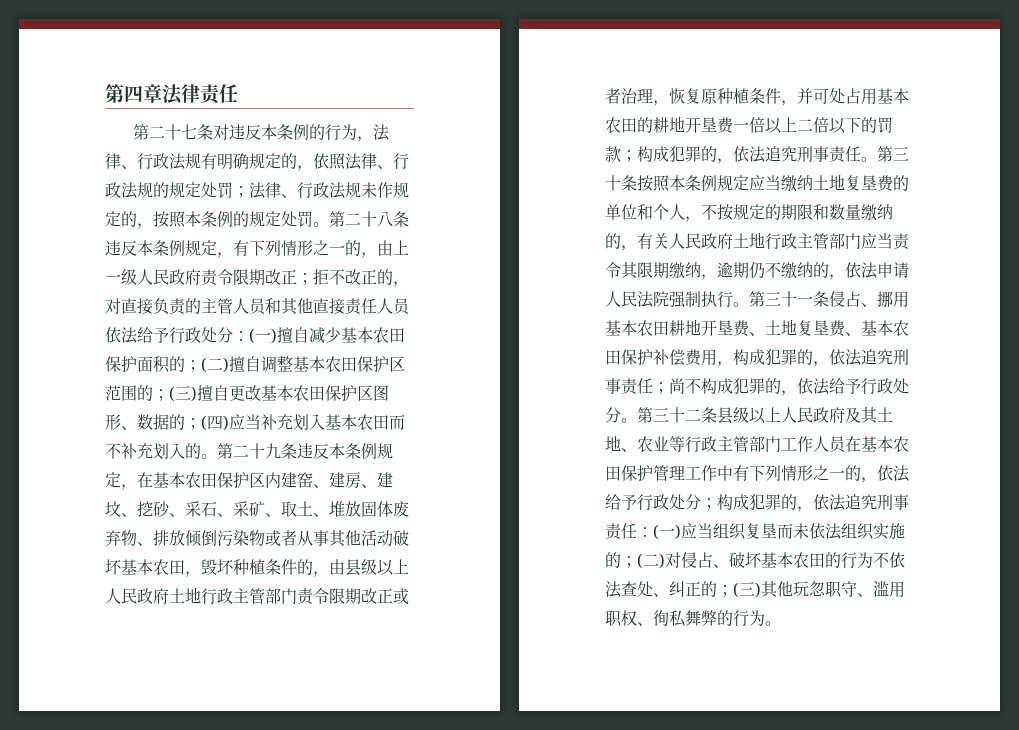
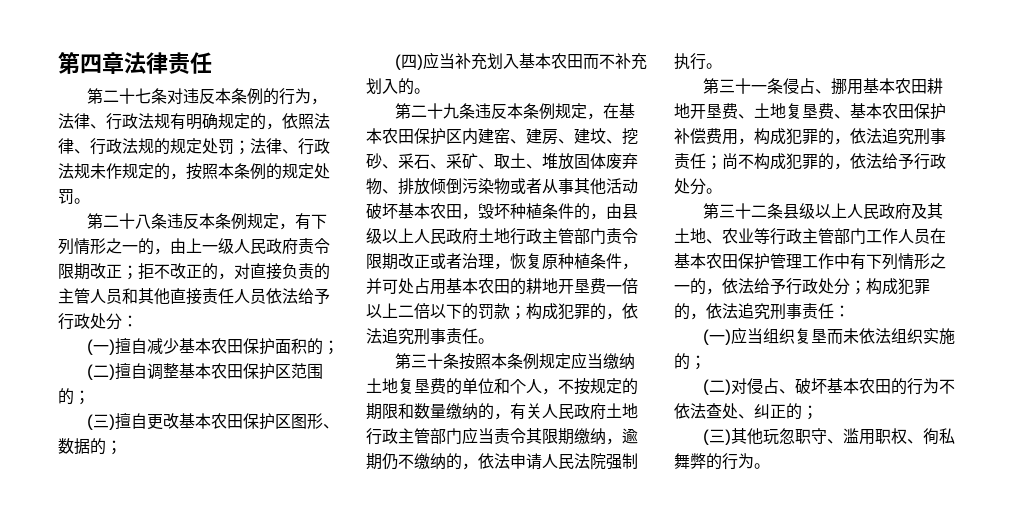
(329, 224) none -> (90, 201) //
(249, 336) none -> (138, 321) //
(201, 366) none -> (340, 347) //
(169, 395) none -> (90, 397) //
(201, 424) none -> (122, 447) //
(217, 456) none -> (430, 91) //
(877, 159) none -> (494, 341) //
(749, 304) none -> (722, 66) //
(637, 420) none -> (722, 191) //
(653, 532) none -> (850, 311) //
(637, 562) none -> (706, 362) //
(733, 591) none -> (818, 412) //

